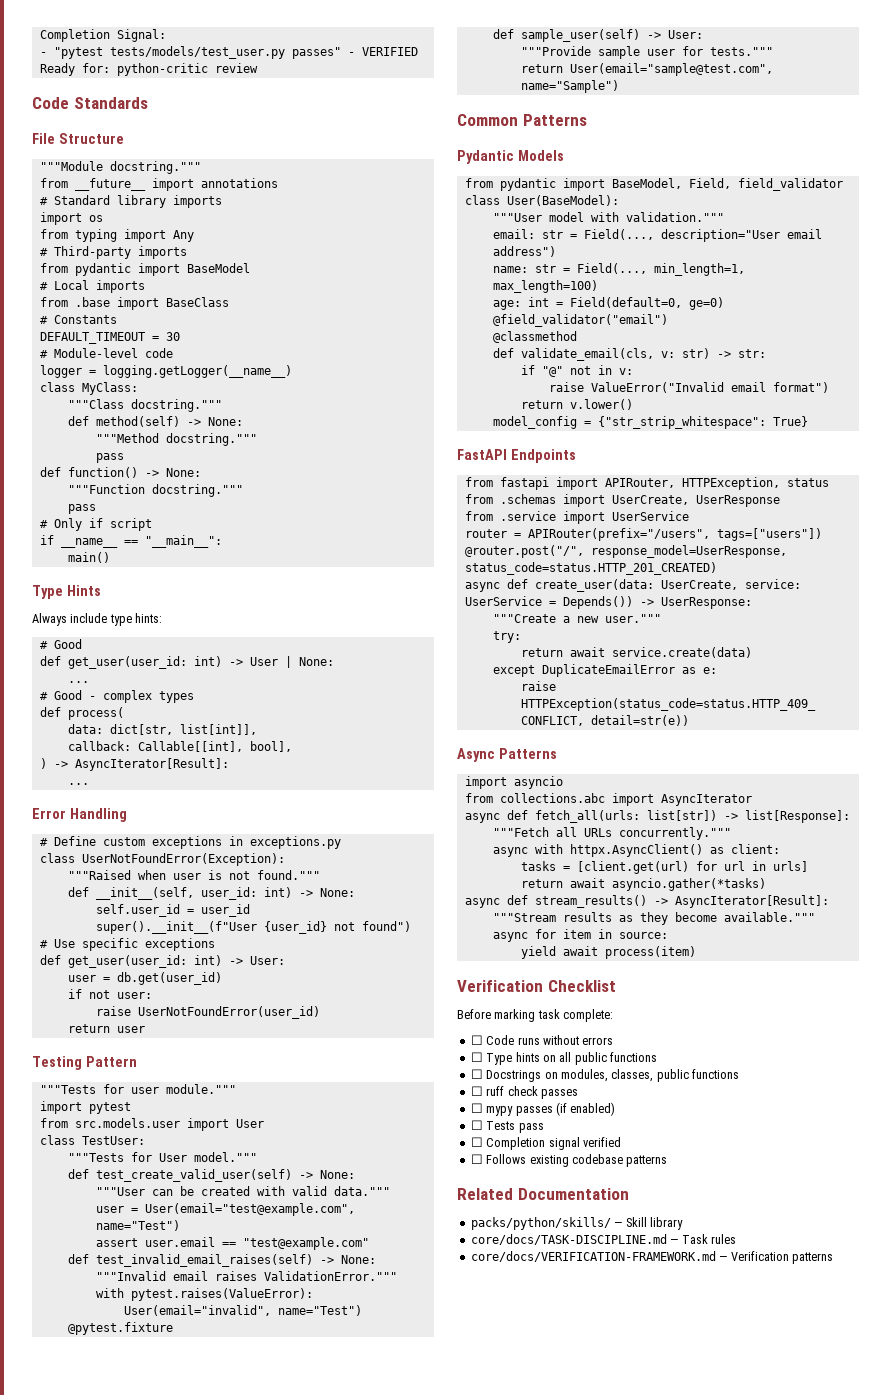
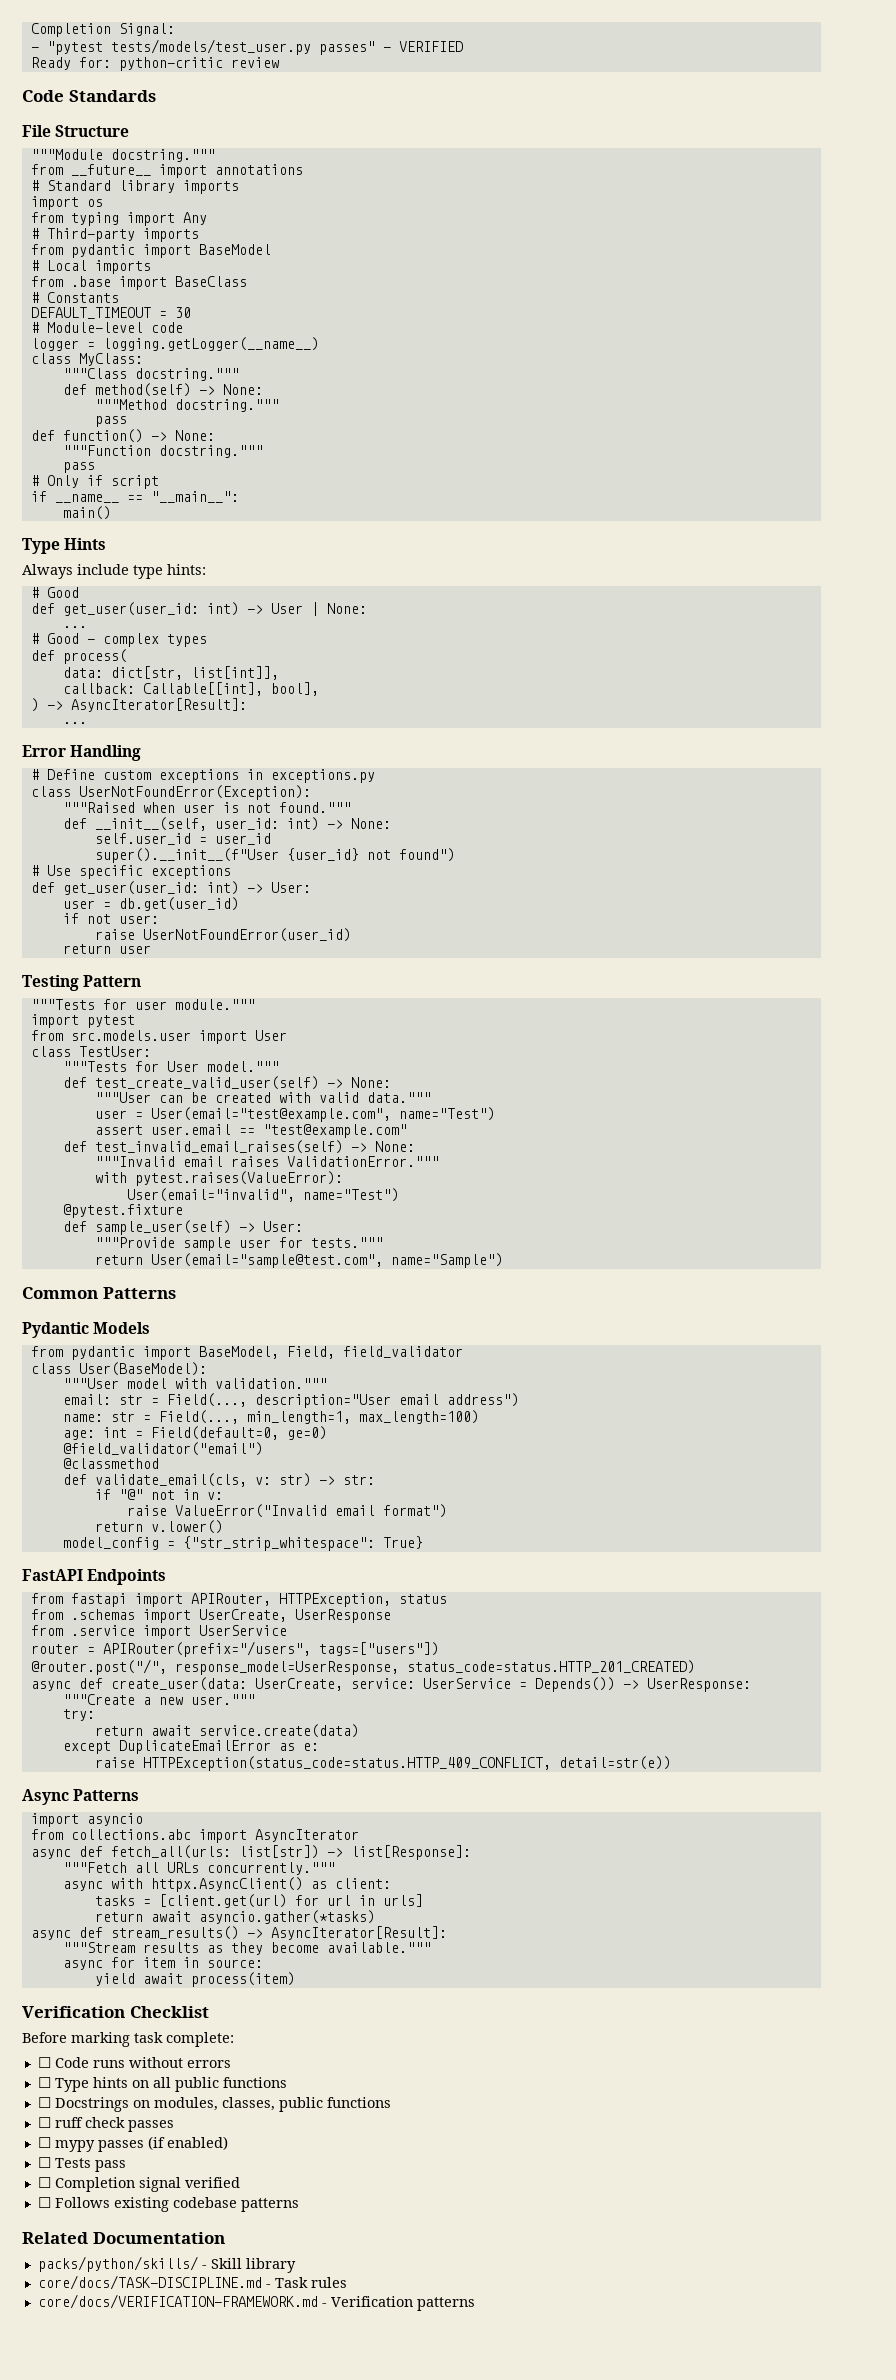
[614,1222,623,1227] — -> [201,2265,207,2269] -
[670,1239,679,1244] — -> [265,2284,271,2288] -
[719,1256,728,1261] — -> [321,2303,327,2307] -

